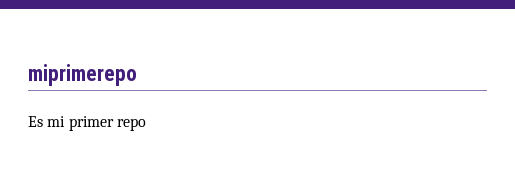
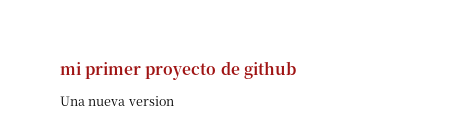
[28,64,137,86] [28,116,146,131] miprimerepo // Es mi primer repo -> [60,61,296,80] [60,96,174,106] mi primer proyecto de github // Una nueva version

